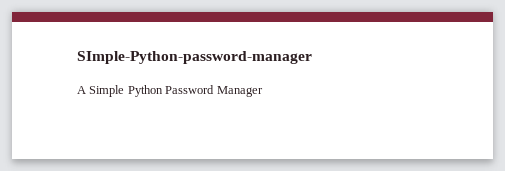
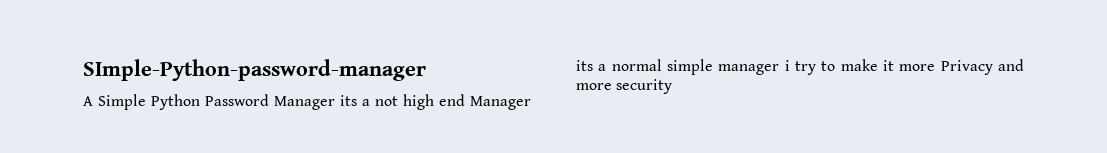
(263, 91) none -> [340,94,531,110] [576,59,1024,75] [576,79,673,94] its a not high end Manager its a normal simple manager i try to make it more Privacy and more security

